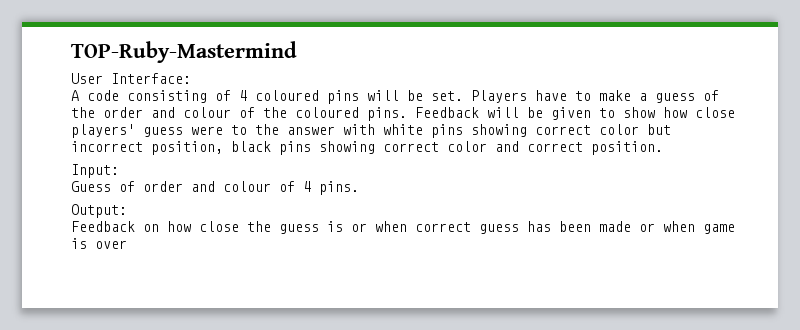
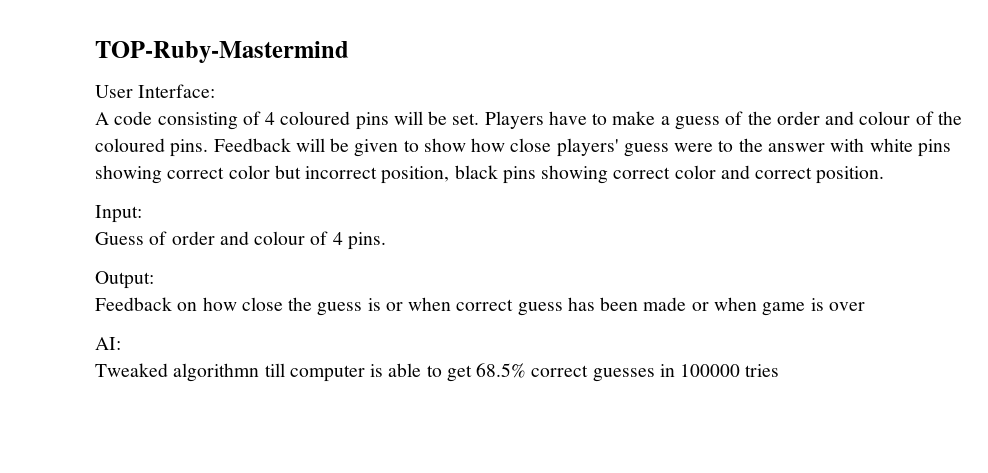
(127, 244) none -> [95,337,121,350] [95,363,780,382] // AI: // Tweaked algorithmn till computer is able to get 68.5% correct guesses in 100000 tries

